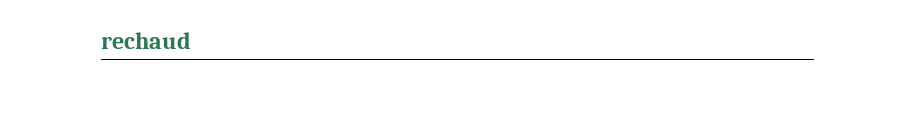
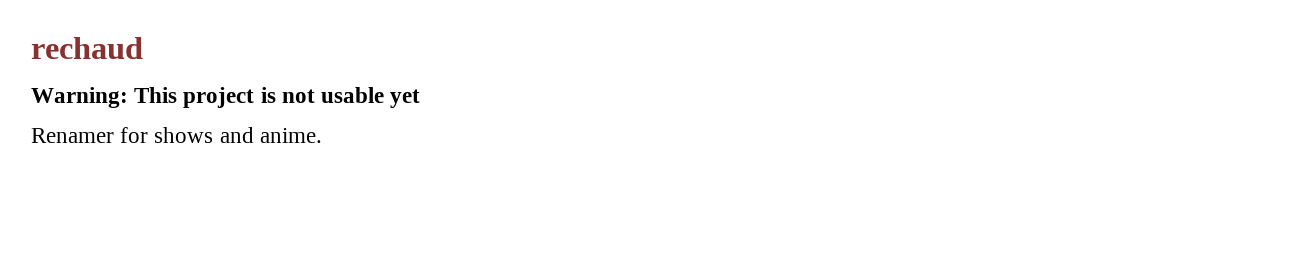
(191, 40) none -> [31,87,421,108] [31,127,322,143] // Warning: This project is not usable yet // Renamer for shows and anime.

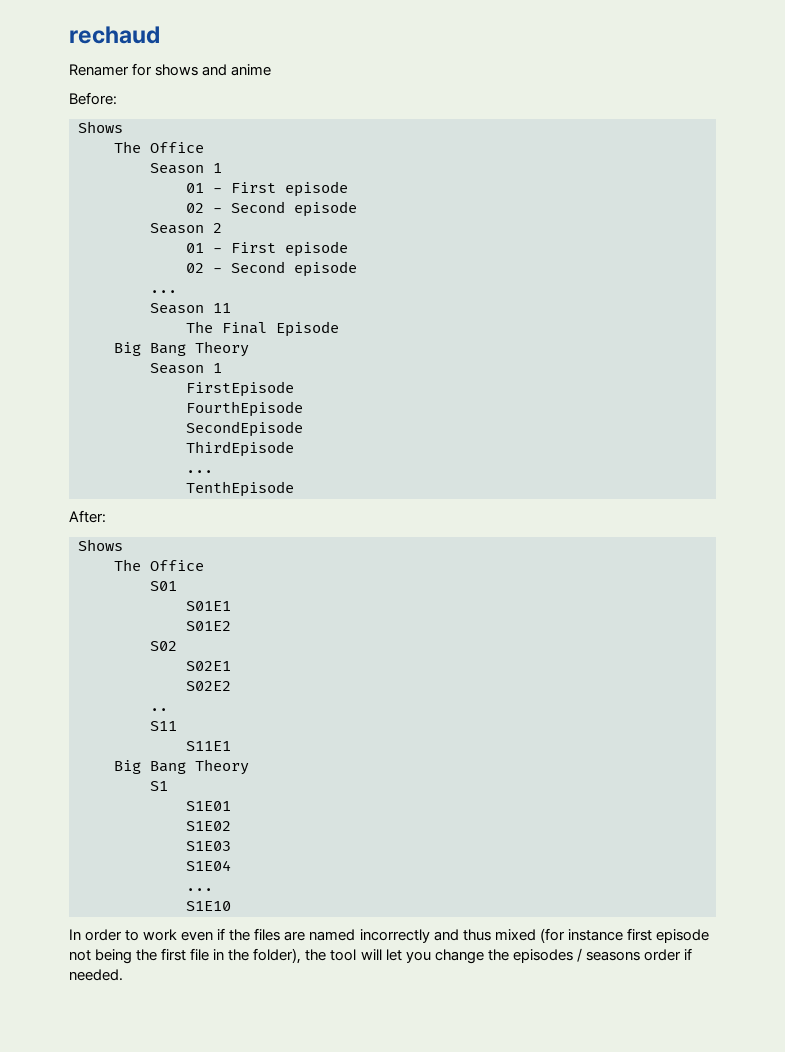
[31,87,421,108] [31,127,322,143] Warning: This project is not usable yet // Renamer for shows and anime. -> [69,63,272,76] [69,92,117,105] [78,121,123,133] [114,141,204,153] [150,163,222,174] [186,181,348,197] [186,201,357,217] [150,223,222,234] [186,241,348,257] [186,261,357,277] [150,290,177,293] [150,303,231,314] [186,321,339,337] [114,341,249,357] [150,363,222,374] [186,381,294,397] [186,401,303,417] [186,421,303,437] [186,441,294,457] [186,470,213,473] [186,481,294,497] [69,510,106,523] [78,539,123,551] [114,559,204,571] [150,581,177,591] [186,601,231,611] [186,621,231,631] [150,641,177,651] [186,661,231,671] [186,681,231,691] [150,708,168,711] [150,721,177,731] [186,741,231,751] [114,759,249,775] [150,781,168,791] [186,801,231,811] [186,821,231,831] [186,841,231,851] [186,860,231,871] [186,888,213,891] [186,901,231,911] [69,928,709,943] [69,948,692,964] [69,969,123,981] Renamer for shows and anime // Before: // Shows // The Office // Season 1 // 01 - First episode // 02 - Second episode // Season 2 // 01 - First episode // 02 - Second episode // ... // Season 11 // The Final Episode // Big Bang Theory // Season 1 // FirstEpisode // FourthEpisode // SecondEpisode // ThirdEpisode // ... // TenthEpisode // After: // Shows // The Office // S01 // S01E1 // S01E2 // S02 // S02E1 // S02E2 // .. // S11 // S11E1 // Big Bang Theory // S1 // S1E01 // S1E02 // S1E03 // S1E04 // ... // S1E10 // In order to work even if the files are named incorrectly and thus mixed (for instance first episode not being the first file in the folder), the tool will let you change the episodes / seasons order if needed.

